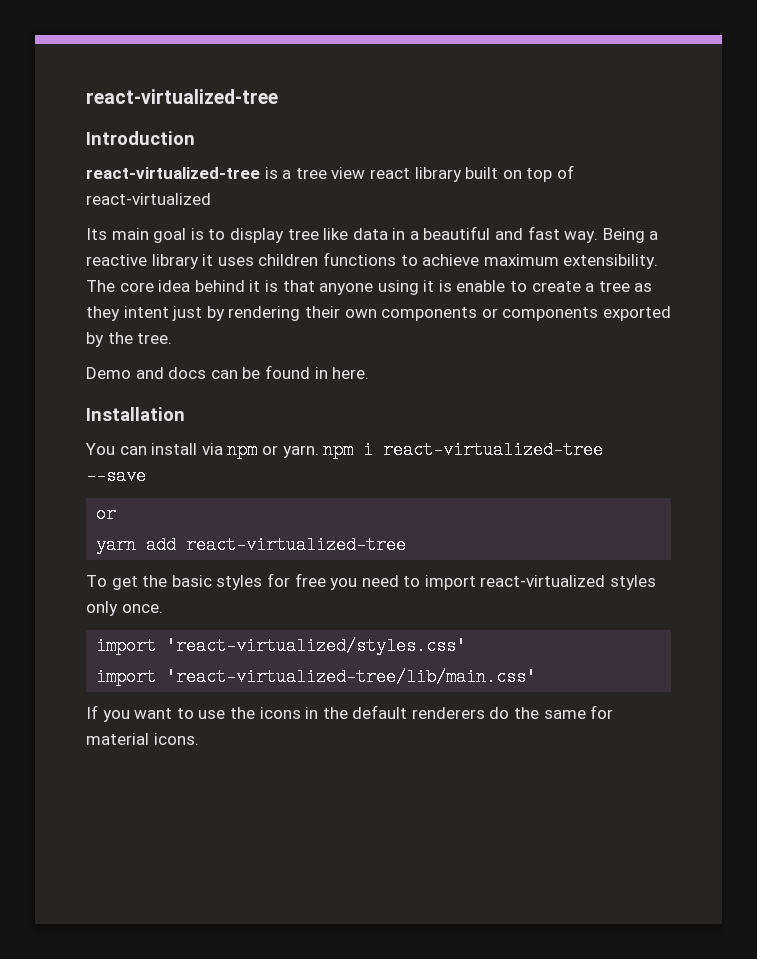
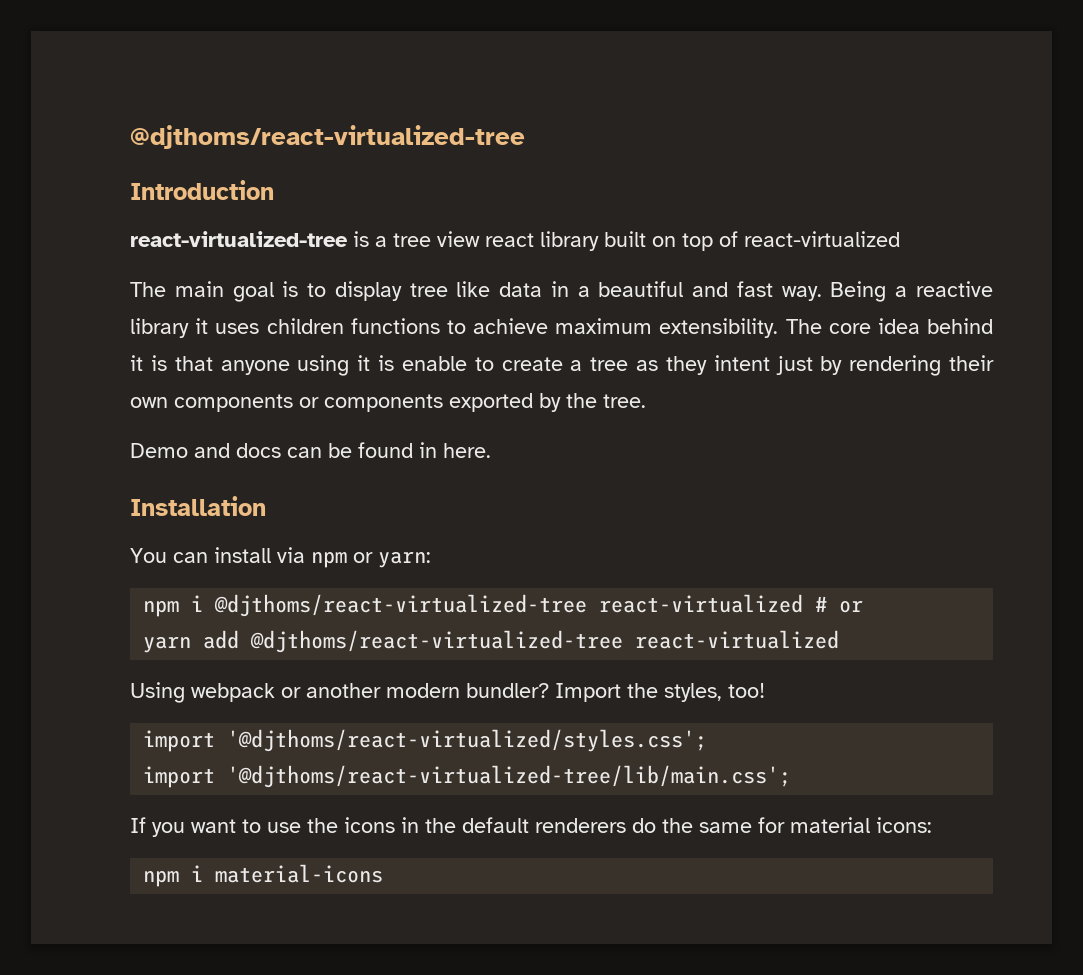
[86,89,278,104] react-virtualized-tree -> [130,125,525,149] @djthoms/react-virtualized-tree
[86,228,107,240] Its -> [130,282,166,297] The
[282,441,604,459] [86,467,146,485] yarn. npm i react-virtualized-tree --save // -> [378,551,431,568] [143,594,828,617] yarn: // npm i @djthoms/react-virtualized-tree react-virtualized #
[186,536,407,554] [86,573,657,590] [86,601,163,616] [96,637,467,655] [96,668,537,686] react-virtualized-tree // To get the basic styles for free you need to import react-virtualized styles only once. // import 'react-virtualized/styles.css' // import 'react-virtualized-tree/lib/main.css' -> [250,630,840,653] [130,682,765,703] [143,729,708,752] [143,765,792,788] @djthoms/react-virtualized-tree react-virtualized // Using webpack or another modern bundler? Import the styles, too! // import '@djthoms/react-virtualized/styles.css'; // import '@djthoms/react-virtualized-tree/lib/main.css';
[153,733,199,745] icons. -> [876,817,932,833] [143,864,384,887] icons: // npm i material-icons

